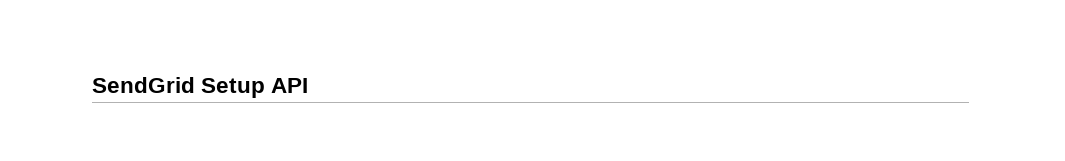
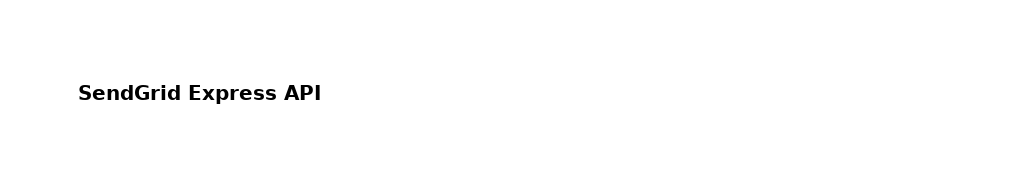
[201,78,266,98] Setup -> [188,85,277,104] Express

